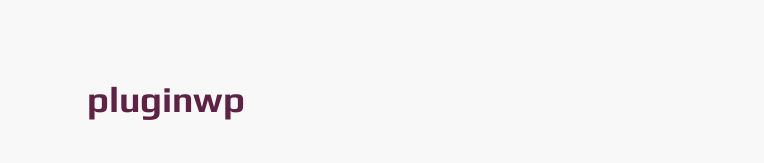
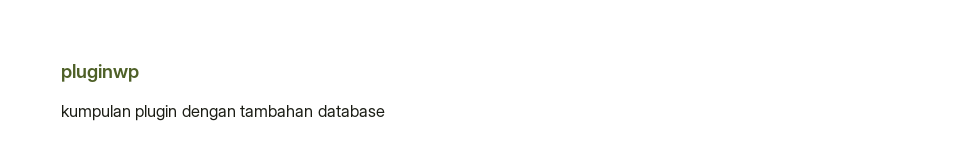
(245, 103) none -> [61,105,385,121] // kumpulan plugin dengan tambahan database

